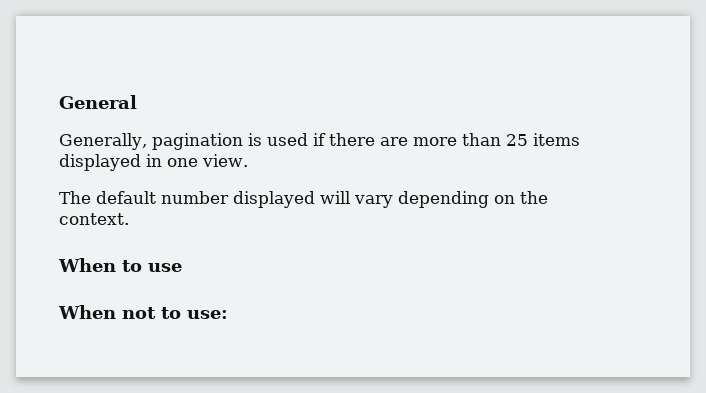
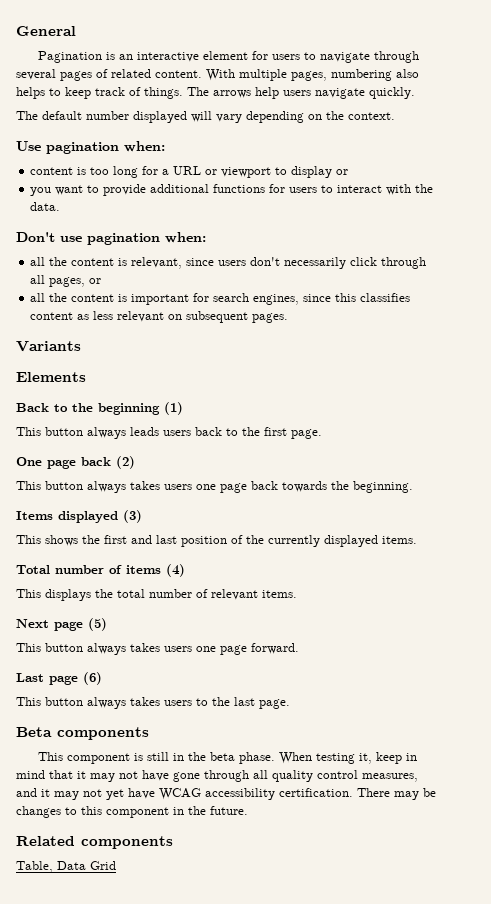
[59,133,580,150] [59,154,248,171] Generally, pagination is used if there are more than 25 items displayed in one view. -> [38,51,420,63] [16,69,419,81] [16,87,415,99] Pagination is an interactive element for users to navigate through several pages of related content. With multiple pages, numbering also helps to keep track of things. The arrows help users navigate quickly.
[58,258,182,272] [58,305,228,319] When to use // When not to use: -> [16,141,165,154] [30,166,349,178] [30,184,434,196] [30,202,61,211] [16,232,206,245] [30,257,427,269] [30,275,102,287] [30,293,411,305] [30,311,289,323] [16,341,81,352] [16,372,86,382] [16,402,183,415] [16,427,322,439] [16,456,135,469] [16,481,413,493] [16,510,142,523] [16,535,417,547] [16,564,185,577] [16,589,297,601] [16,618,107,631] [16,643,299,655] [16,672,102,685] [16,697,290,709] [16,727,149,740] [38,752,418,764] [16,770,418,782] [16,788,436,800] [16,806,248,818] [16,836,173,849] [16,861,116,873] Use pagination when: // content is too long for a URL or viewport to display or // you want to provide additional functions for users to interact with the data. // Don't use pagination when: // all the content is relevant, since users don't necessarily click through all pages, or // all the content is important for search engines, since this classifies content as less relevant on subsequent pages. // Variants // Elements // Back to the beginning (1) // This button always leads users back to the first page. // One page back (2) // This button always takes users one page back towards the beginning. // Items displayed (3) // This shows the first and last position of the currently displayed items. // Total number of items (4) // This displays the total number of relevant items. // Next page (5) // This button always takes users one page forward. // Last page (6) // This button always takes users to the last page. // Beta components // This component is still in the beta phase. When testing it, keep in mind that it may not have gone through all quality control measures, and it may not yet have WCAG accessibility certification. There may be changes to this component in the future. // Related components // Table, Data Grid

